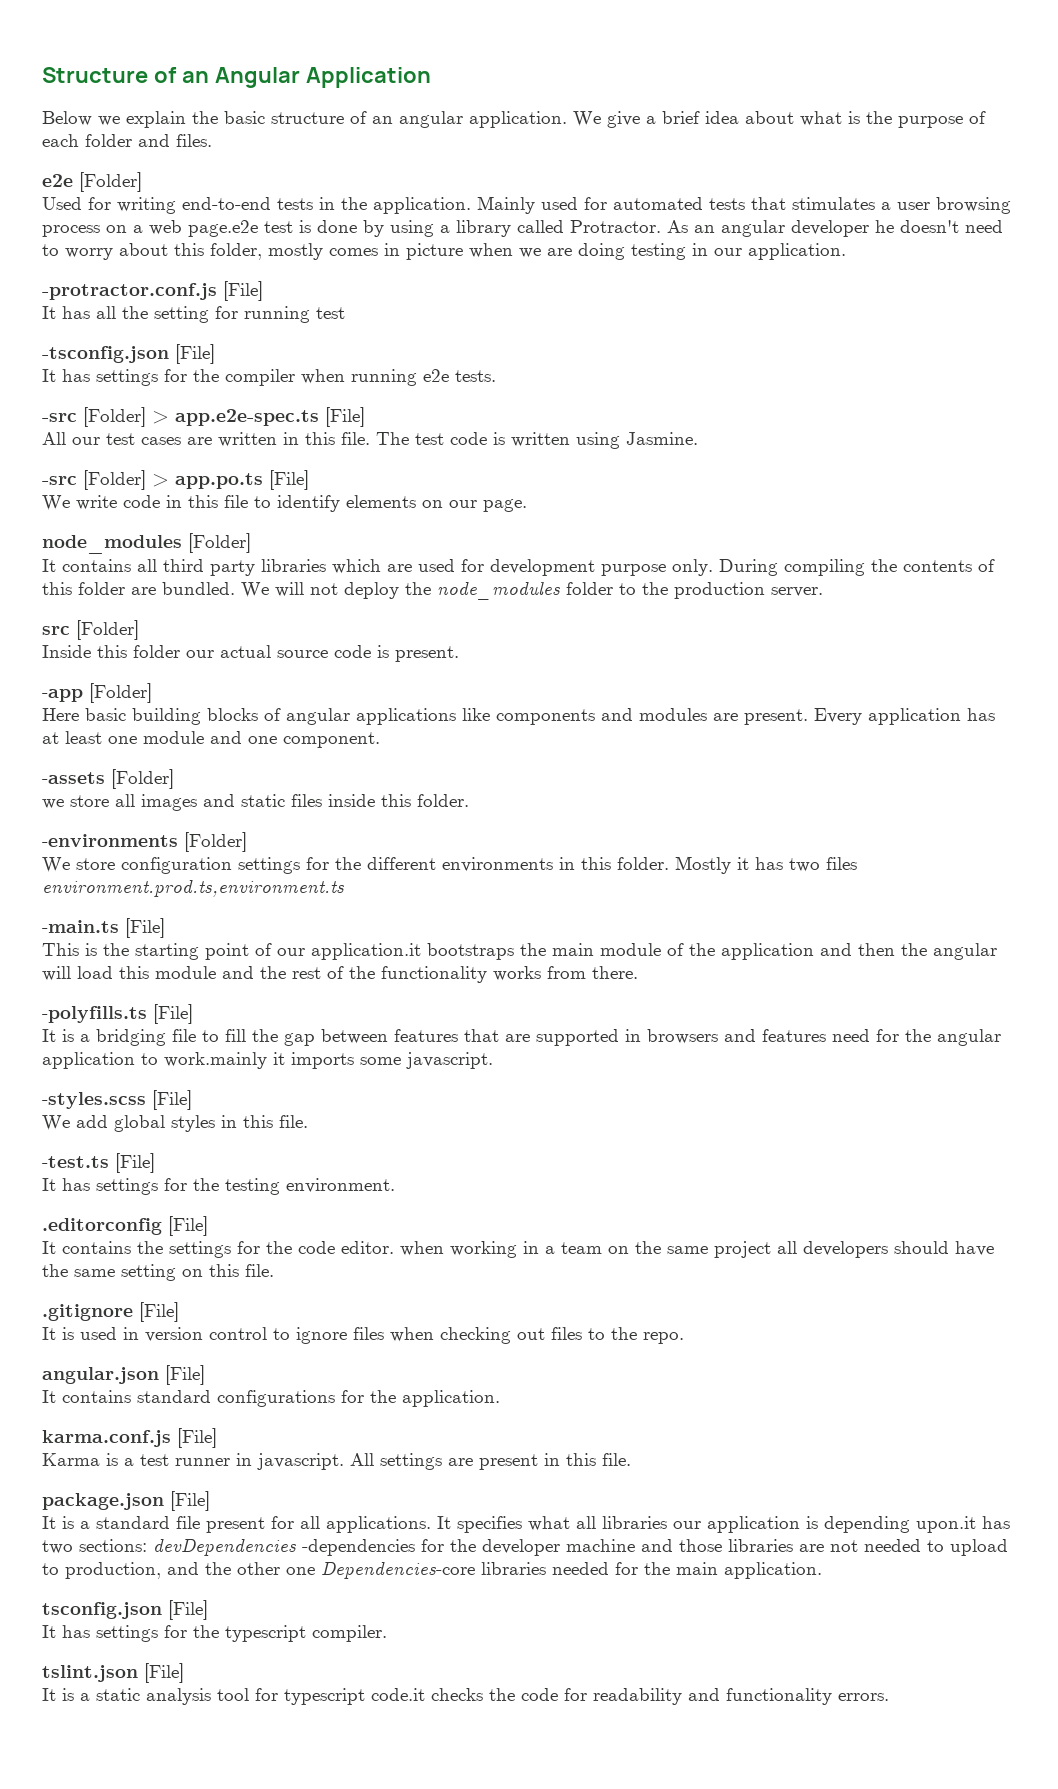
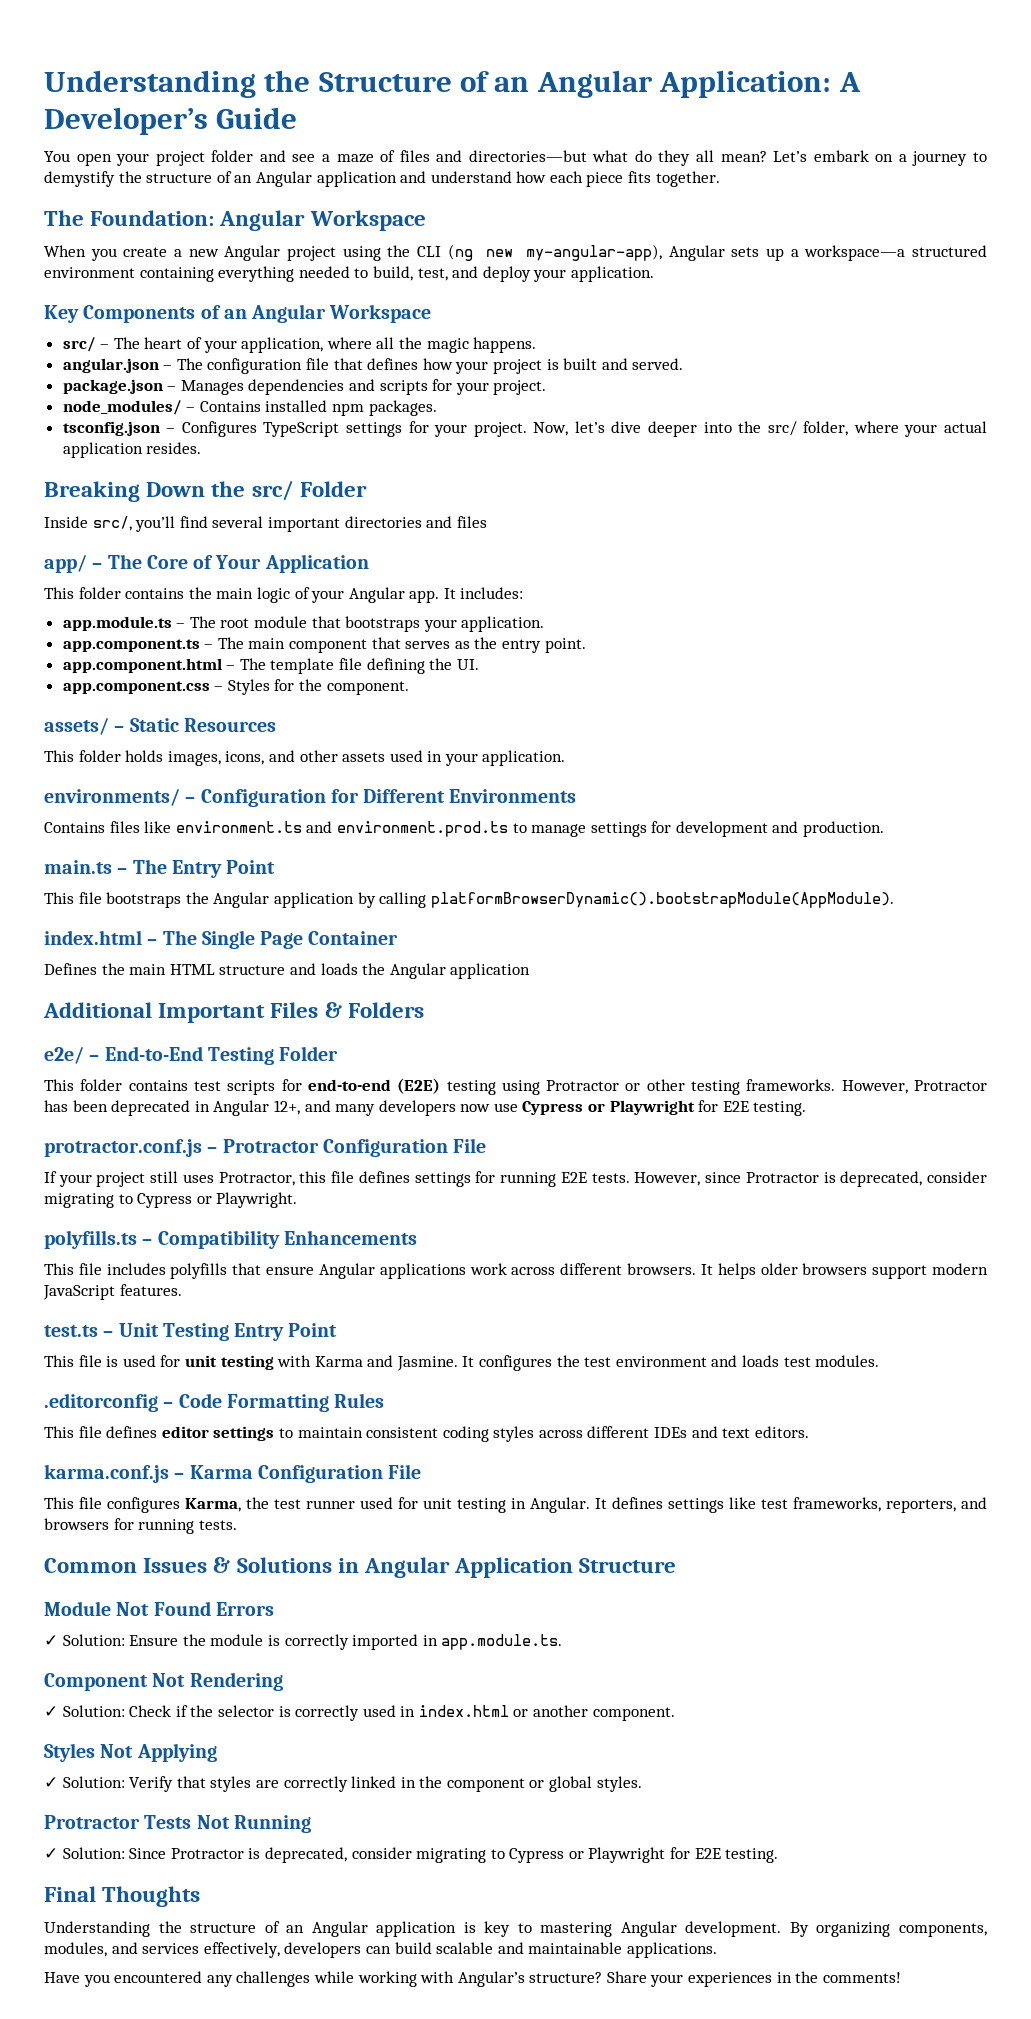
(42, 75) none -> [44,70,311,98] Understanding the
[305,67,431,88] [42,111,986,128] [42,134,212,147] [42,172,142,192] [42,196,1011,214] [42,220,1003,237] [42,243,846,260] [42,281,263,301] [42,306,345,323] [42,344,215,364] [42,369,496,386] [42,407,365,427] [42,432,698,449] [42,470,309,490] [42,495,527,512] [42,533,251,554] [42,559,995,576] [42,582,823,600] [42,620,139,640] [42,645,459,662] [42,683,152,703] [42,708,995,725] [42,731,380,748] [42,769,174,789] [42,794,469,811] [42,832,247,852] [42,856,857,874] [42,880,344,897] [42,918,165,938] [42,943,997,960] [42,966,638,983] [42,1004,193,1024] [42,1029,1001,1046] [42,1052,493,1069] [42,1090,192,1110] [42,1115,308,1132] [42,1153,155,1173] [42,1178,395,1195] [42,1216,208,1236] [42,1241,994,1258] [42,1264,274,1281] [42,1302,179,1322] [42,1327,684,1344] [42,1365,205,1385] [42,1390,500,1407] [42,1428,217,1448] [42,1453,631,1470] [42,1491,210,1511] [42,1516,1010,1533] [42,1539,1008,1556] [42,1562,822,1579] [42,1600,208,1620] [42,1625,387,1642] [42,1663,184,1683] [42,1688,889,1705] Application // Below we explain the basic structure of an angular application. We give a brief idea about what is the purpose of each folder and files. // e2e [Folder] // Used for writing end-to-end tests in the application. Mainly used for automated tests that stimulates a user browsing process on a web page.e2e test is done by using a library called Protractor. As an angular developer he doesn't need to worry about this folder, mostly comes in picture when we are doing testing in our application. // -protractor.conf.js [File] // It has all the setting for running test // -tsconfig.json [File] // It has settings for the compiler when running e2e tests. // -src [Folder] > app.e2e-spec.ts [File] // All our test cases are written in this file. The test code is written using Jasmine. // -src [Folder] > app.po.ts [File] // We write code in this file to identify elements on our page. // node_modules [Folder] // It contains all third party libraries which are used for development purpose only. During compiling the contents of this folder are bundled. We will not deploy the node_modules folder to the production server. // src [Folder] // Inside this folder our actual source code is present. // -app [Folder] // Here basic building blocks of angular applications like components and modules are present. Every application has at least one module and one component. // -assets [Folder] // we store all images and static files inside this folder. // -environments [Folder] // We store configuration settings for the different environments in this folder. Mostly it has two files environment.prod.ts,environment.ts // -main.ts [File] // This is the starting point of our application.it bootstraps the main module of the application and then the angular will load this module and the rest of the functionality works from there. // -polyfills.ts [File] // It is a bridging file to fill the gap between features that are supported in browsers and features need for the angular application to work.mainly it imports some javascript. // -styles.scss [File] // We add global styles in this file. // -test.ts [File] // It has settings for the testing environment. // .editorconfig [File] // It contains the settings for the code editor. when working in a team on the same project all developers should have the same setting on this file. // .gitignore [File] // It is used in version control to ignore files when checking out files to the repo. // angular.json [File] // It contains standard configurations for the application. // karma.conf.js [File] // Karma is a test runner in javascript. All settings are present in this file. // package.json [File] // It is a standard file present for all applications. It specifies what all libraries our application is depending upon.it has two sections: devDependencies -dependencies for the developer machine and those libraries are not needed to upload to production, and the other one Dependencies-core libraries needed for the main application. // tsconfig.json [File] // It has settings for the typescript compiler. // tslint.json [File] // It is a static analysis tool for typescript code.it checks the code for readability and functionality errors. -> [659,70,861,98] [44,107,298,135] [44,150,988,166] [44,171,720,187] [44,210,426,231] [44,244,987,261] [44,266,654,282] [44,304,432,323] [62,337,537,353] [62,358,684,374] [62,379,547,395] [62,400,437,416] [62,421,987,437] [62,442,202,458] [44,480,367,502] [44,516,487,532] [44,554,369,573] [44,587,524,603] [62,616,545,632] [62,637,586,653] [62,658,479,674] [62,679,409,695] [44,718,276,735] [44,750,566,766] [44,789,577,807] [44,821,885,837] [44,859,276,878] [44,892,894,908] [44,930,399,949] [44,963,531,979] [43,1002,424,1023] [44,1046,339,1065] [44,1078,987,1095] [44,1100,807,1116] [44,1138,487,1157] [44,1171,987,1187] [44,1192,298,1208] [44,1230,417,1249] [44,1263,989,1279] [43,1284,182,1300] [44,1323,338,1341] [44,1355,880,1371] [44,1393,385,1412] [44,1426,809,1442] [44,1464,422,1483] [44,1497,987,1513] [44,1518,237,1534] [44,1557,677,1578] [44,1601,274,1616] [44,1634,563,1650] [44,1672,283,1691] [44,1705,675,1721] [44,1743,217,1762] [44,1776,642,1792] [44,1815,311,1833] [44,1847,779,1863] [44,1886,201,1907] [44,1921,987,1937] [44,1942,717,1958] [44,1971,901,1987] Application: A Developer’s Guide // You open your project folder and see a maze of files and directories—but what do they all mean? Let’s embark on a journey to demystify the structure of an Angular application and understand how each piece fits together. // The Foundation: Angular Workspace // When you create a new Angular project using the CLI (ng new my-angular-app), Angular sets up a workspace—a structured environment containing everything needed to build, test, and deploy your application. // Key Components of an Angular Workspace // src/ – The heart of your application, where all the magic happens. // angular.json – The configuration file that defines how your project is built and served. // package.json – Manages dependencies and scripts for your project. // node_modules/ – Contains installed npm packages. // tsconfig.json – Configures TypeScript settings for your project. Now, let’s dive deeper into the src/ folder, where your actual application resides. // Breaking Down the src/ Folder // Inside src/, you’ll find several important directories and files // app/ – The Core of Your Application // This folder contains the main logic of your Angular app. It includes: // app.module.ts – The root module that bootstraps your application. // app.component.ts – The main component that serves as the entry point. // app.component.html – The template file defining the UI. // app.component.css – Styles for the component. // assets/ – Static Resources // This folder holds images, icons, and other assets used in your application. // environments/ – Configuration for Different Environments // Contains files like environment.ts and environment.prod.ts to manage settings for development and production. // main.ts – The Entry Point // This file bootstraps the Angular application by calling platformBrowserDynamic().bootstrapModule(AppModule). // index.html – The Single Page Container // Defines the main HTML structure and loads the Angular application // Additional Important Files & Folders // e2e/ – End-to-End Testing Folder // This folder contains test scripts for end-to-end (E2E) testing using Protractor or other testing frameworks. However, Protractor has been deprecated in Angular 12+, and many developers now use Cypress or Playwright for E2E testing. // protractor.conf.js – Protractor Configuration File // If your project still uses Protractor, this file defines settings for running E2E tests. However, since Protractor is deprecated, consider migrating to Cypress or Playwright. // polyfills.ts – Compatibility Enhancements // This file includes polyfills that ensure Angular applications work across different browsers. It helps older browsers support modern JavaScript features. // test.ts – Unit Testing Entry Point // This file is used for unit testing with Karma and Jasmine. It configures the test environment and loads test modules. // .editorconfig – Code Formatting Rules // This file defines editor settings to maintain consistent coding styles across different IDEs and text editors. // karma.conf.js – Karma Configuration File // This file configures Karma, the test runner used for unit testing in Angular. It defines settings like test frameworks, reporters, and browsers for running tests. // Common Issues & Solutions in Angular Application Structure // Module Not Found Errors // ✓ Solution: Ensure the module is correctly imported in app.module.ts. // Component Not Rendering // ✓ Solution: Check if the selector is correctly used in index.html or another component. // Styles Not Applying // ✓ Solution: Verify that styles are correctly linked in the component or global styles. // Protractor Tests Not Running // ✓ Solution: Since Protractor is deprecated, consider migrating to Cypress or Playwright for E2E testing. // Final Thoughts // Understanding the structure of an Angular application is key to mastering Angular development. By organizing components, modules, and services effectively, developers can build scalable and maintainable applications. // Have you encountered any challenges while working with Angular’s structure? Share your experiences in the comments!

